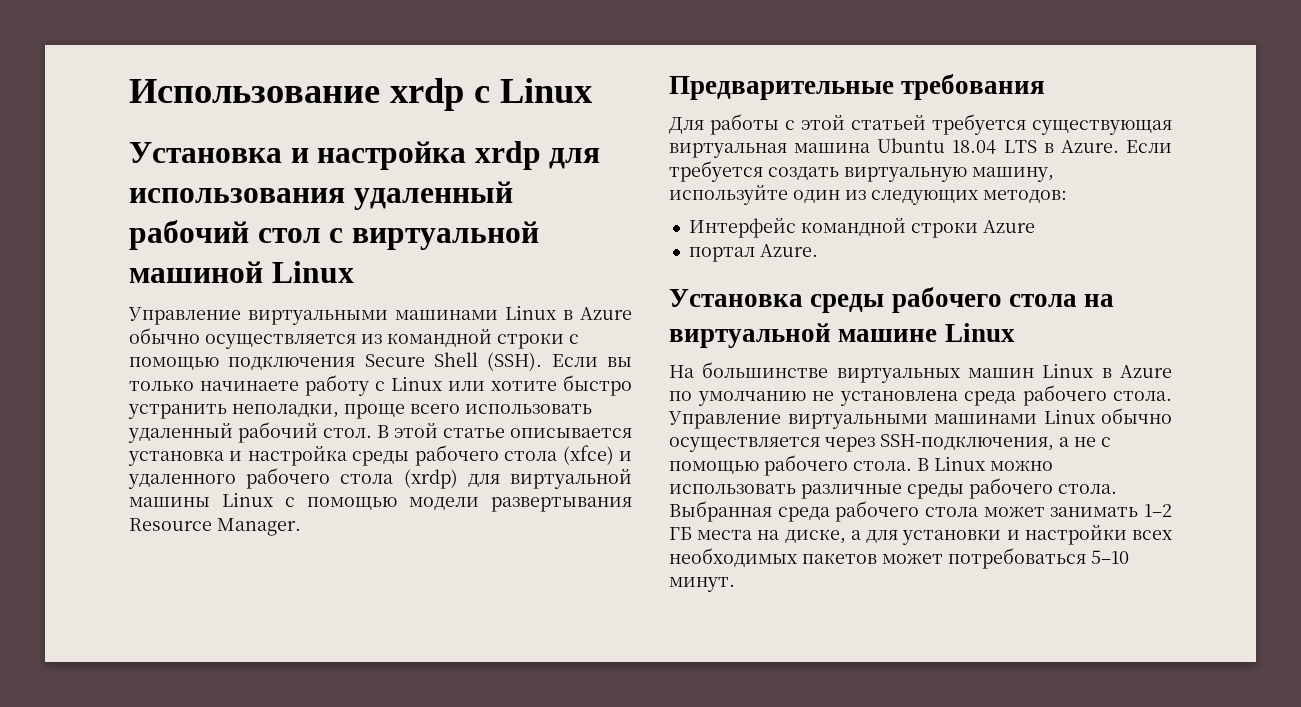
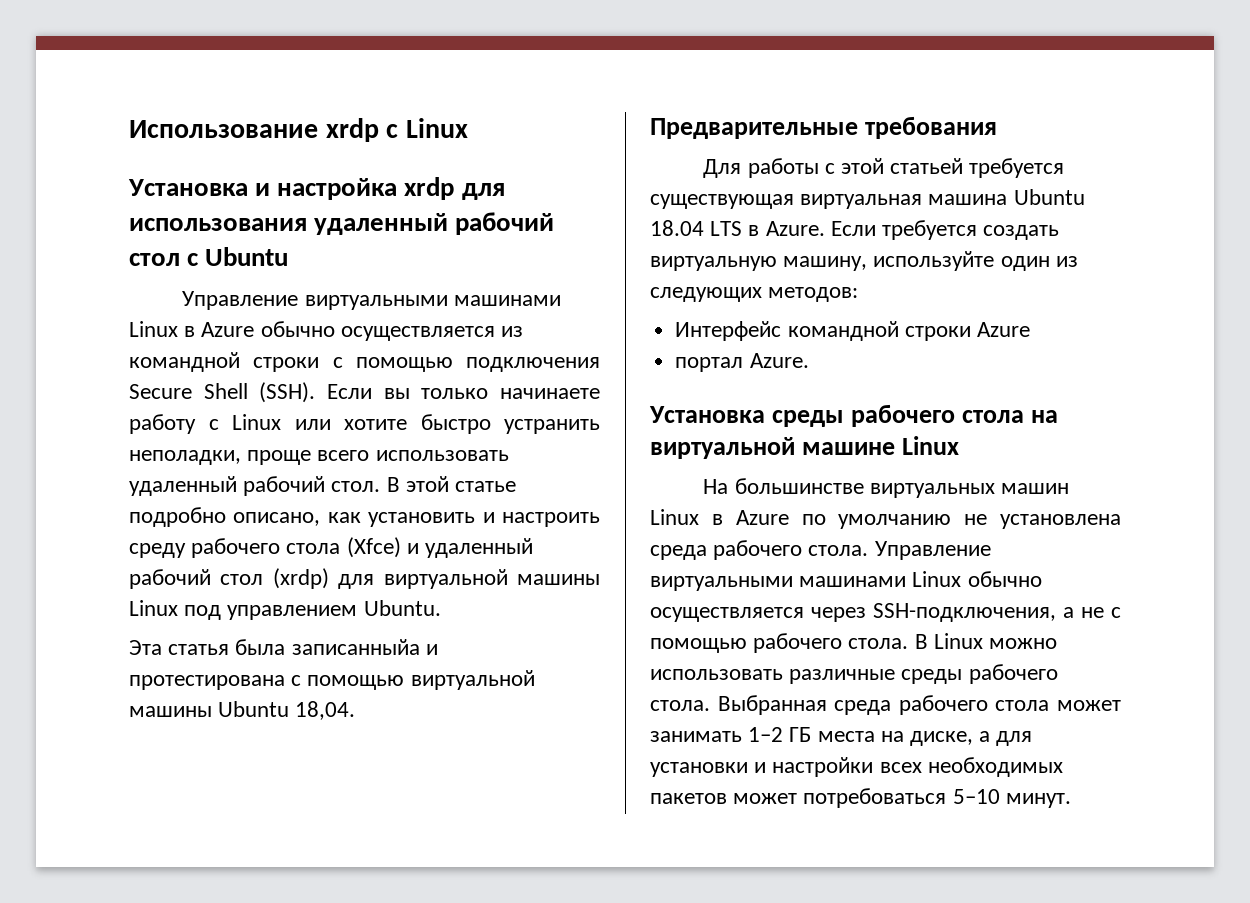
[351,221,539,250] [129,261,354,283] виртуальной машиной Linux -> [205,247,289,266] Ubuntu
[510,428,632,438] [128,445,632,466] [128,468,394,489] описывается установка и настройка среды рабочего стола (xfce) и удаленного рабочего стола -> [129,507,600,527] [129,537,534,558] [129,569,264,589] подробно описано, как установить и настроить среду рабочего стола (Xfce) и удаленный рабочий стол
[285,497,632,512] [129,518,301,536] с помощью модели развертывания Resource Manager. -> [184,600,441,620] [129,639,438,655] [129,670,535,690] [129,701,356,720] под управлением Ubuntu. // Эта статья была записанныйа и протестирована с помощью виртуальной машины Ubuntu 18,04.

